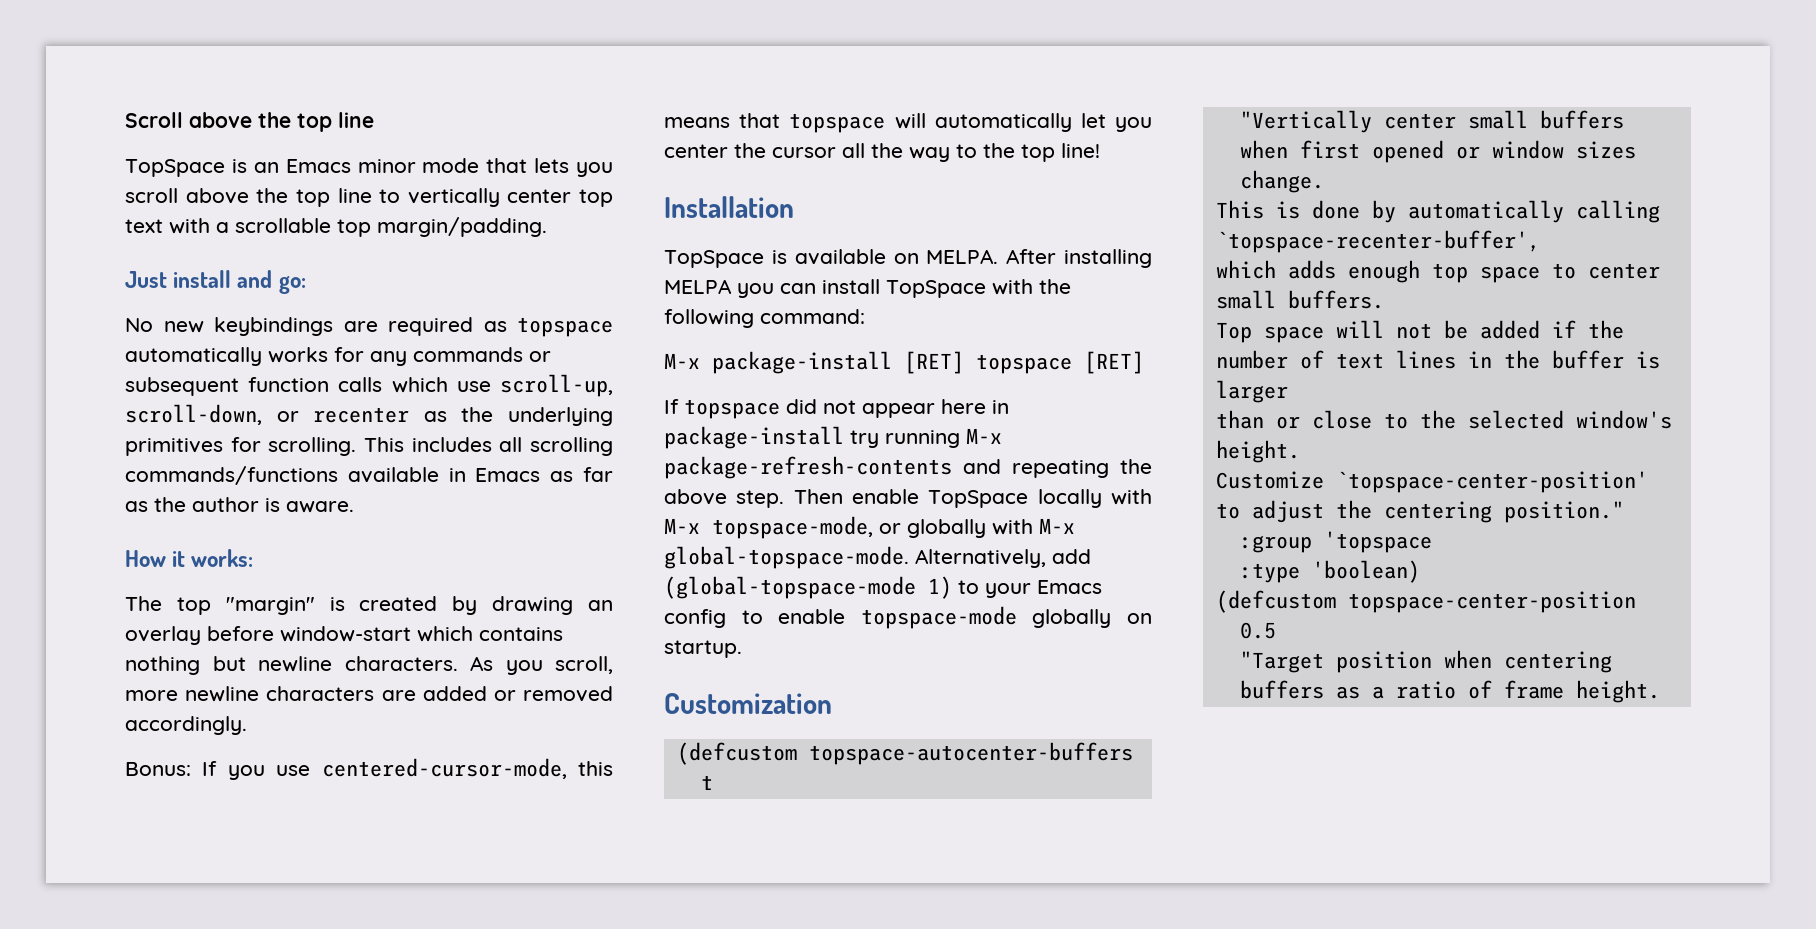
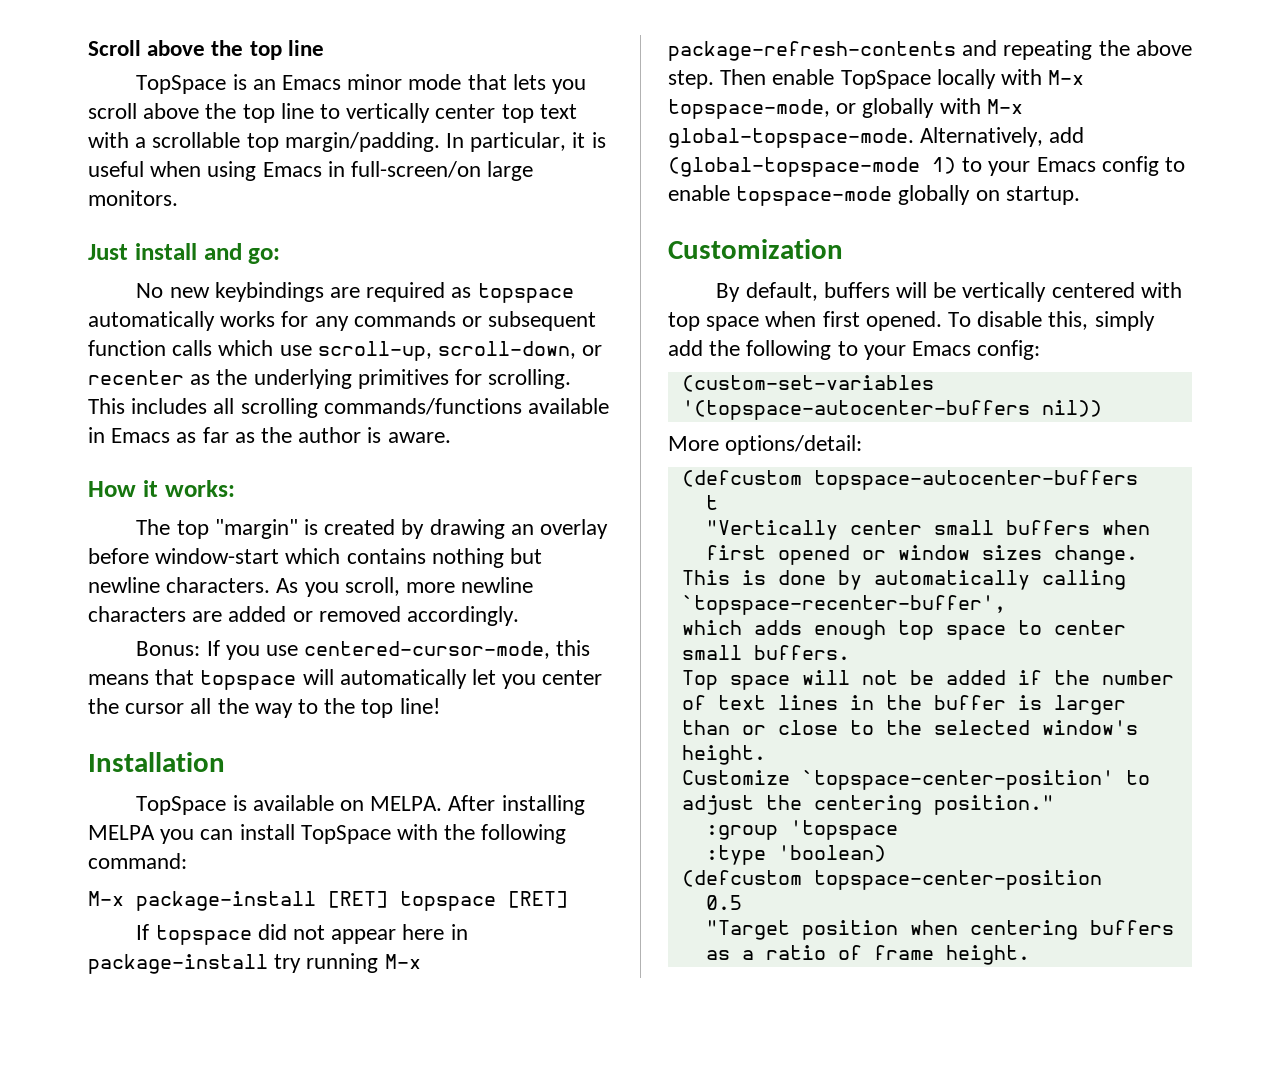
(547, 227) none -> [446,132,606,152] [88,161,534,181] [88,190,178,206] In particular, it is useful when using Emacs in full-screen/on large monitors.
(832, 703) none -> [716,282,1182,302] [668,311,1155,331] [668,340,1041,360] [681,375,934,392] [681,400,1102,420] [668,435,863,455] // By default, buffers will be vertically centered with top space when first opened. To disable this, simply add the following to your Emacs config: // (custom-set-variables '(topspace-autocenter-buffers nil)) // More options/detail:

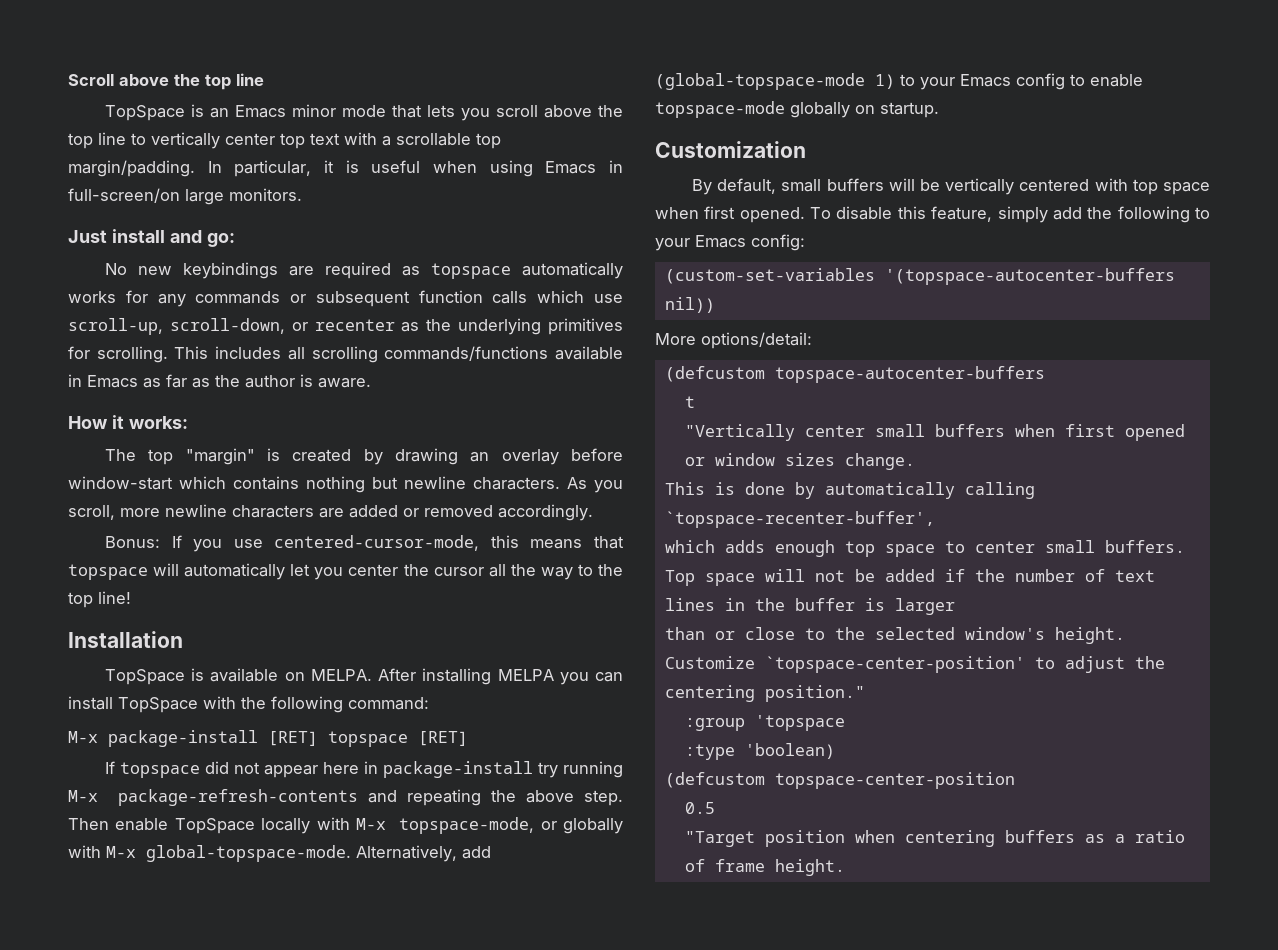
(818, 291) none -> [781,179,822,192] small
[1048,311,1089,330] this, -> [897,206,993,222] this feature,

